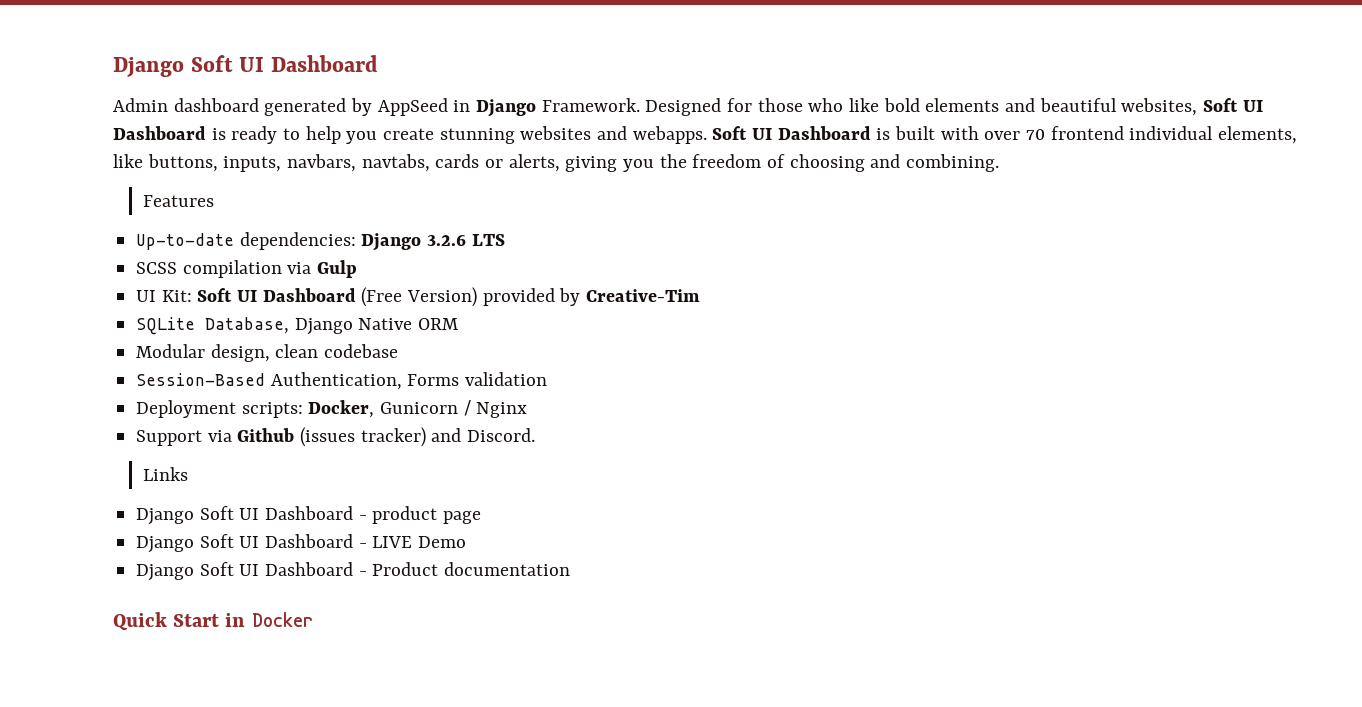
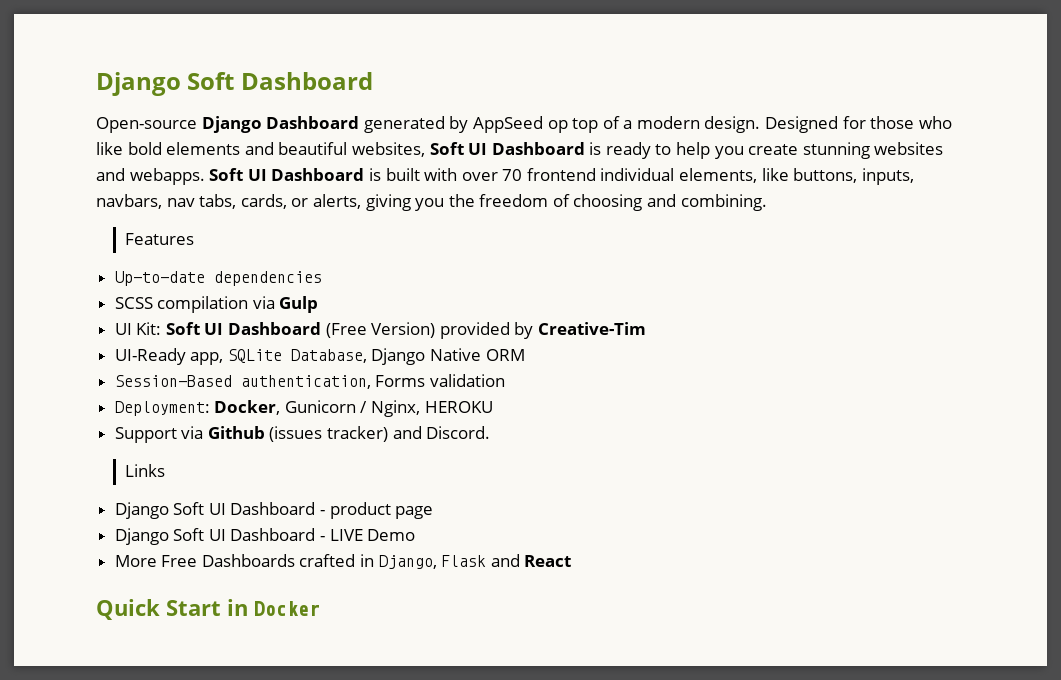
[113,55,265,77] Django Soft UI -> [96,72,235,96] Django Soft
[113,98,640,117] Admin dashboard generated by AppSeed in Django Framework. -> [96,116,761,133] Open-source Django Dashboard generated by AppSeed op top of a modern design.
[361,154,480,172] navtabs, cards -> [166,194,287,209] nav tabs, cards,
[239,232,505,251] dependencies: Django 3.2.6 LTS -> [213,271,322,286] dependencies
(701, 295) none -> [114,348,224,365] UI-Ready app,
[136,344,399,362] // Modular design, clean codebase -> (525, 355) none
[270,372,402,390] Authentication, -> [240,375,371,389] authentication,
[136,400,303,418] Deployment scripts: -> [114,401,210,416] Deployment:
[476,402,528,418] Nginx -> [371,400,493,417] Nginx, HEROKU
[136,562,571,581] Django Soft UI Dashboard - Product documentation -> [114,554,572,569] More Free Dashboards crafted in Django, Flask and React

